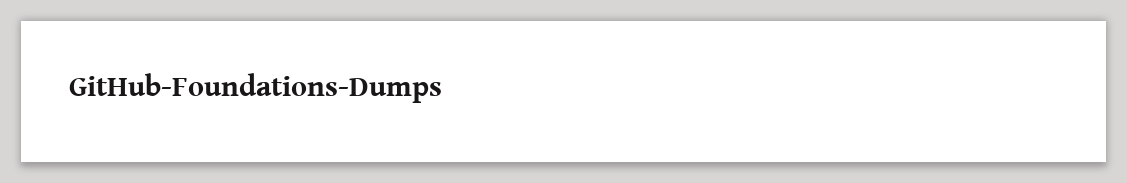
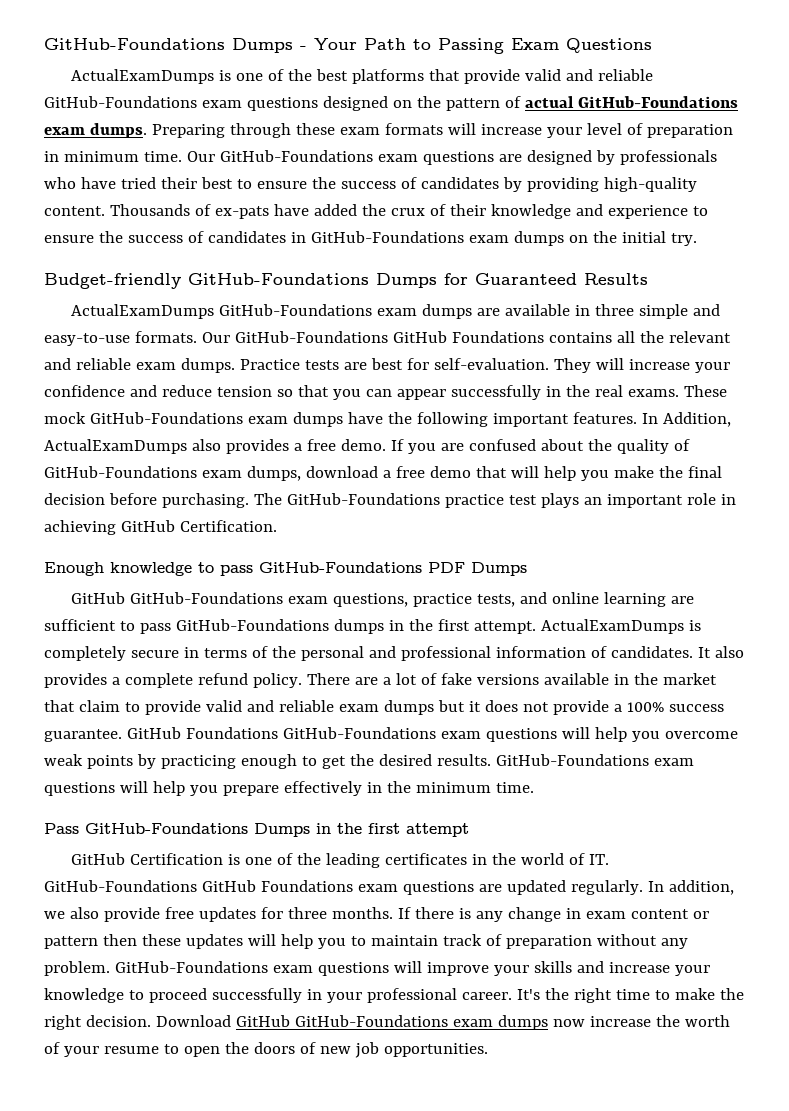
[69,73,442,103] GitHub-Foundations-Dumps -> [44,38,652,54] [71,69,654,84] [44,96,738,111] [44,123,733,138] [44,150,717,165] [44,177,697,192] [44,204,708,219] [44,231,697,246] [44,273,648,289] [71,304,721,319] [44,331,731,346] [44,358,730,373] [44,385,727,400] [44,412,731,427] [44,439,690,454] [44,466,722,481] [44,493,736,508] [44,520,277,535] [44,562,527,576] [71,592,695,607] [44,619,701,634] [44,646,744,661] [44,673,717,688] [44,700,724,715] [44,727,738,742] [44,754,694,769] [44,781,534,796] [44,823,469,837] [71,853,610,868] [44,880,734,895] [44,907,709,922] [44,934,688,949] [44,961,710,976] [44,988,744,1003] [44,1015,730,1030] [44,1042,488,1058] GitHub-Foundations Dumps - Your Path to Passing Exam Questions // ActualExamDumps is one of the best platforms that provide valid and reliable GitHub-Foundations exam questions designed on the pattern of actual GitHub-Foundations exam dumps. Preparing through these exam formats will increase your level of preparation in minimum time. Our GitHub-Foundations exam questions are designed by professionals who have tried their best to ensure the success of candidates by providing high-quality content. Thousands of ex-pats have added the crux of their knowledge and experience to ensure the success of candidates in GitHub-Foundations exam dumps on the initial try. // Budget-friendly GitHub-Foundations Dumps for Guaranteed Results // ActualExamDumps GitHub-Foundations exam dumps are available in three simple and easy-to-use formats. Our GitHub-Foundations GitHub Foundations contains all the relevant and reliable exam dumps. Practice tests are best for self-evaluation. They will increase your confidence and reduce tension so that you can appear successfully in the real exams. These mock GitHub-Foundations exam dumps have the following important features. In Addition, ActualExamDumps also provides a free demo. If you are confused about the quality of GitHub-Foundations exam dumps, download a free demo that will help you make the final decision before purchasing. The GitHub-Foundations practice test plays an important role in achieving GitHub Certification. // Enough knowledge to pass GitHub-Foundations PDF Dumps // GitHub GitHub-Foundations exam questions, practice tests, and online learning are sufficient to pass GitHub-Foundations dumps in the first attempt. ActualExamDumps is completely secure in terms of the personal and professional information of candidates. It also provides a complete refund policy. There are a lot of fake versions available in the market that claim to provide valid and reliable exam dumps but it does not provide a 100% success guarantee. GitHub Foundations GitHub-Foundations exam questions will help you overcome weak points by practicing enough to get the desired results. GitHub-Foundations exam questions will help you prepare effectively in the minimum time. // Pass GitHub-Foundations Dumps in the first attempt // GitHub Certification is one of the leading certificates in the world of IT. GitHub-Foundations GitHub Foundations exam questions are updated regularly. In addition, we also provide free updates for three months. If there is any change in exam content or pattern then these updates will help you to maintain track of preparation without any problem. GitHub-Foundations exam questions will improve your skills and increase your knowledge to proceed successfully in your professional career. It's the right time to make the right decision. Download GitHub GitHub-Foundations exam dumps now increase the worth of your resume to open the doors of new job opportunities.

